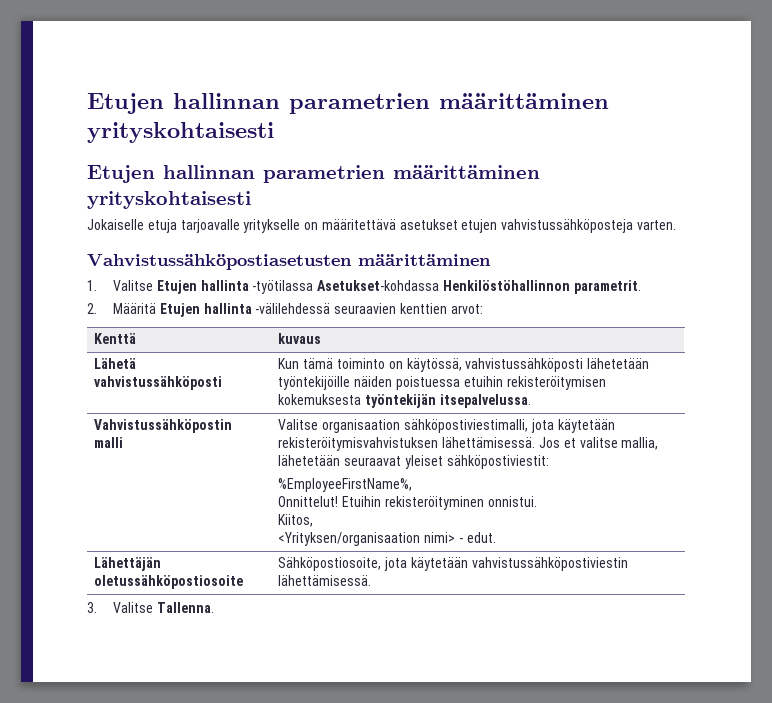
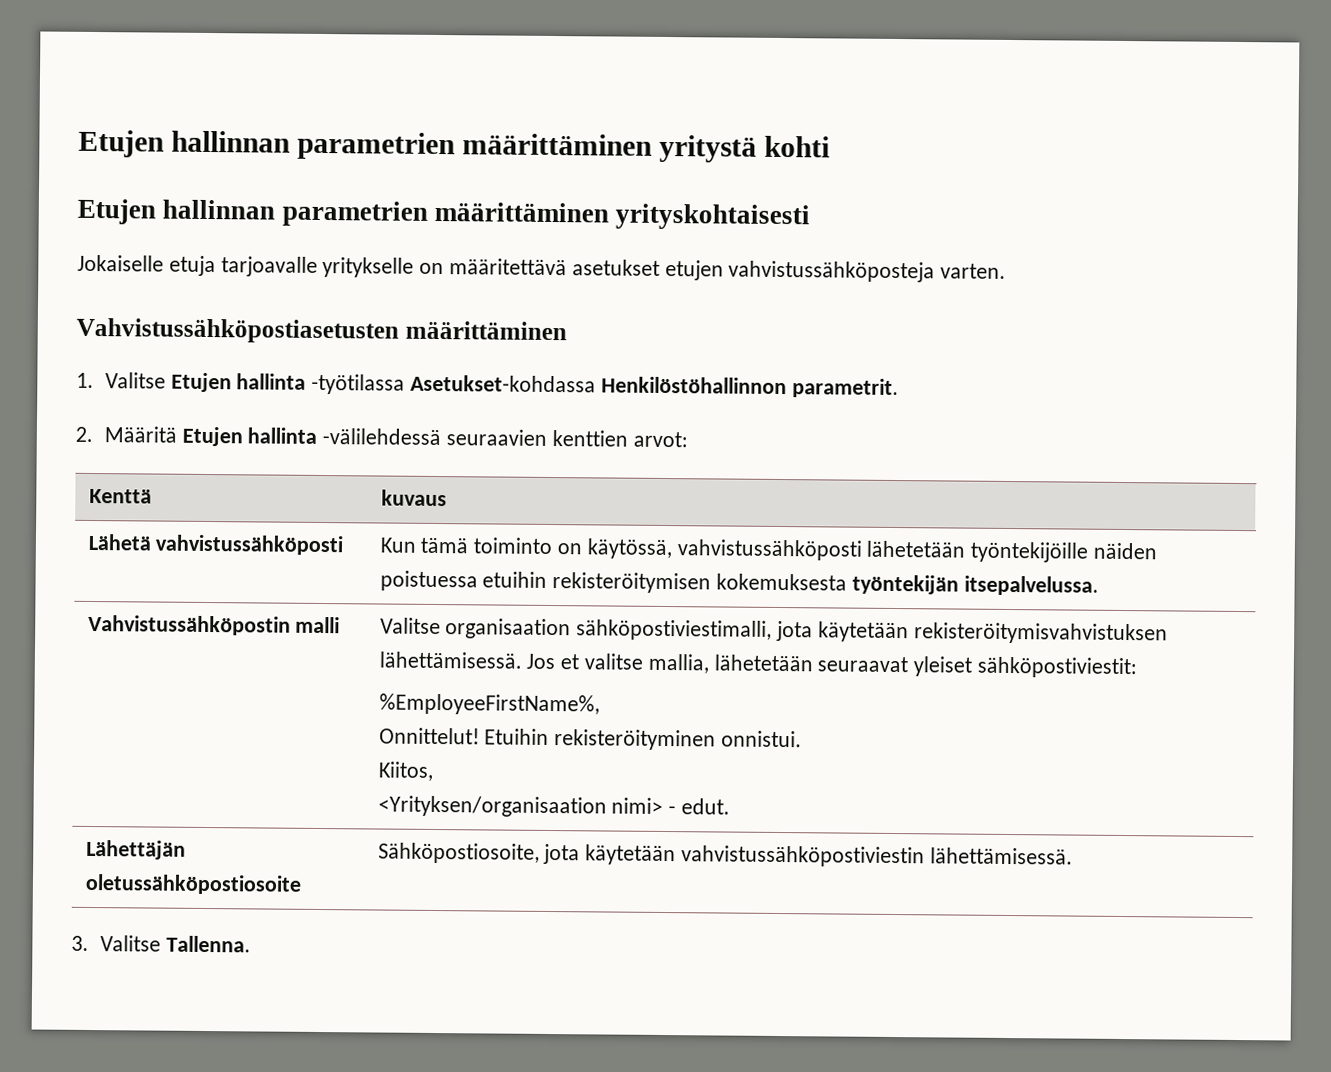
[87,93,609,114] [87,122,274,143] Etujen hallinnan parametrien määrittäminen yrityskohtaisesti -> [78,129,830,163] Etujen hallinnan parametrien määrittäminen yritystä kohti

